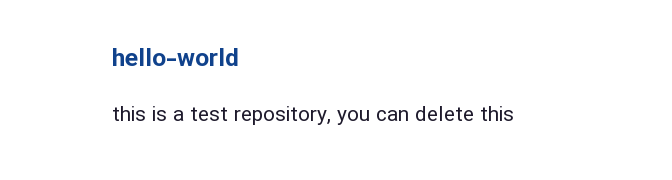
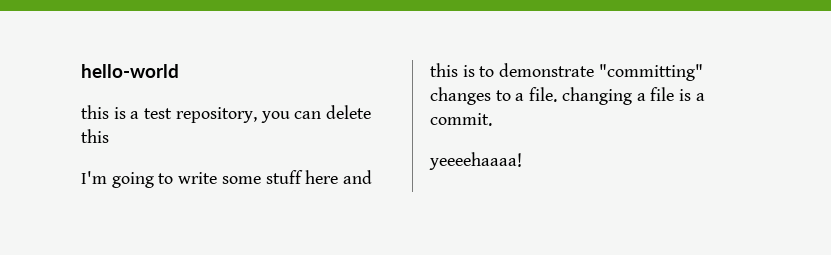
(514, 113) none -> [81,170,373,188] [430,63,703,81] [430,87,705,105] [430,113,492,126] [429,152,522,170] // I'm going to write some stuff here and this is to demonstrate "committing" changes to a file. changing a file is a commit. // yeeeehaaaa!

